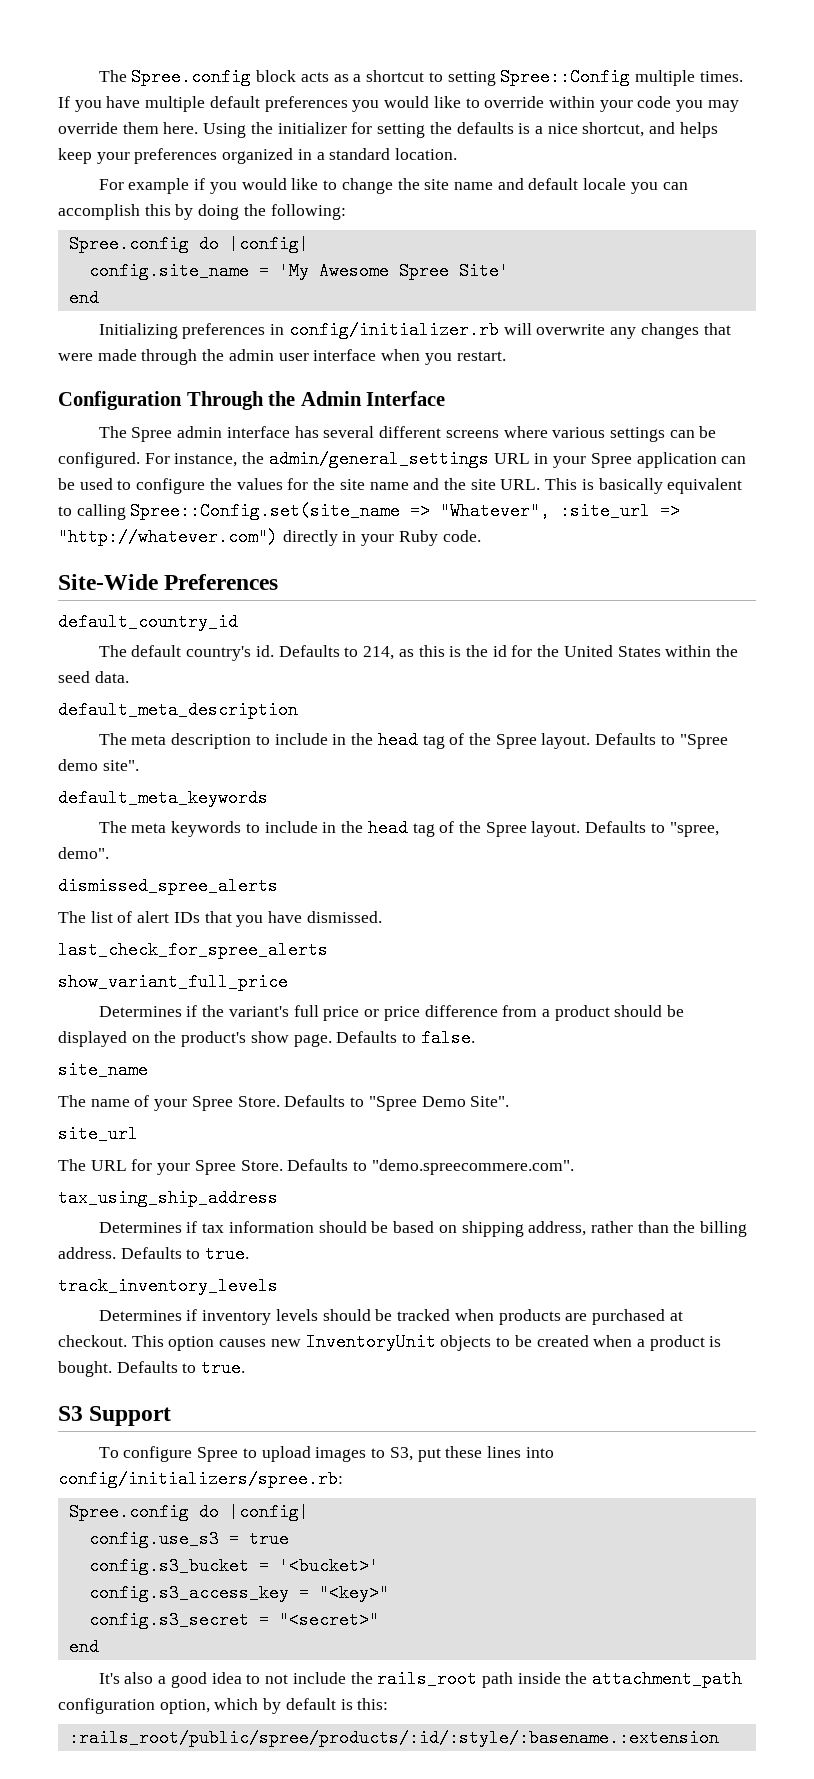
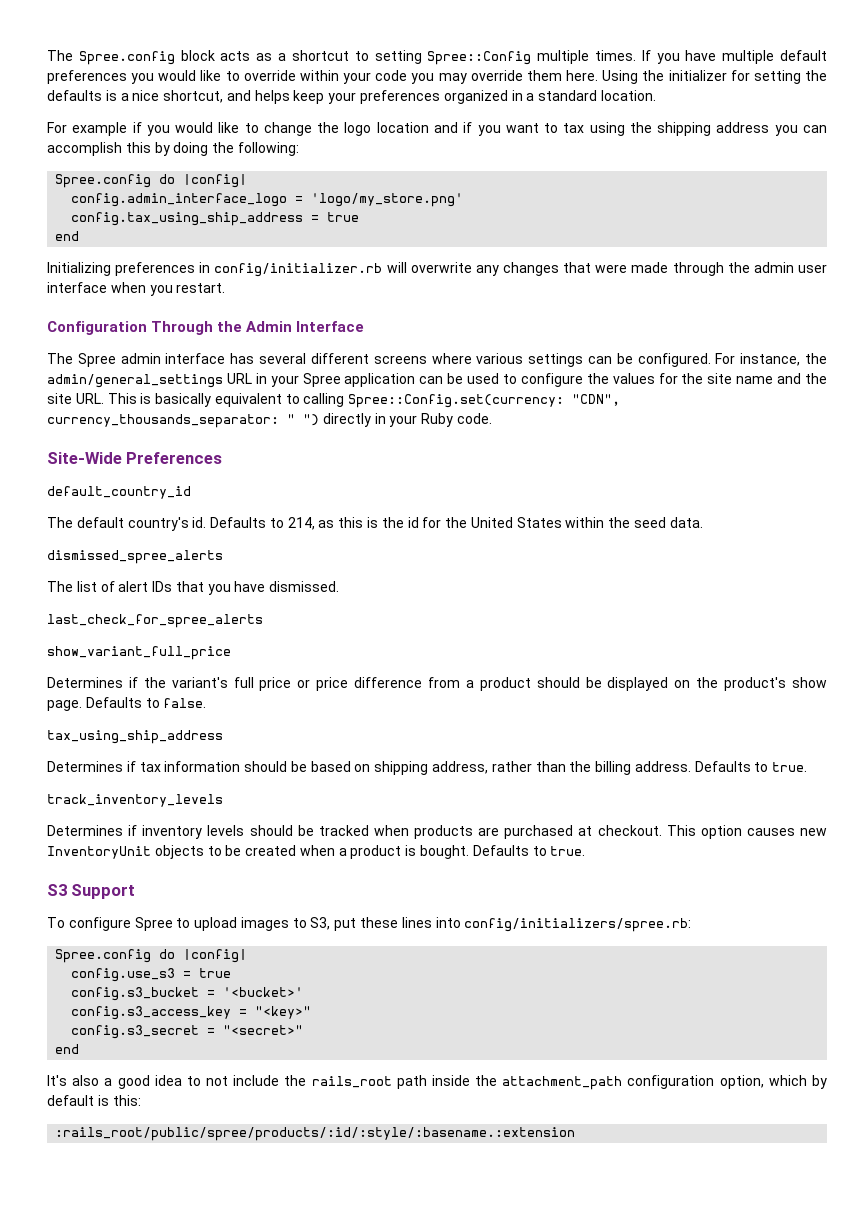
[424,178,627,190] site name and default locale -> [344,122,770,136] logo location and if you want to tax using the shipping address
[88,262,509,280] config.site_name = 'My Awesome Spree Site' -> [71,193,464,207] [71,212,360,226] config.admin_interface_logo = 'logo/my_store.png' // config.tax_using_ship_address = true
[130,502,681,520] [58,528,278,546] Spree::Config.set(site_name => "Whatever", :site_url => "http://whatever.com") -> [348,394,621,408] [47,414,319,428] Spree::Config.set(currency: "CDN", currency_thousands_separator: " ")
[58,701,298,719] [98,731,728,749] [58,759,139,771] [58,789,268,807] [98,819,719,837] [58,847,109,859] // default_meta_description // The meta description to include in the head tag of the Spree layout. Defaults to "Spree demo site". // default_meta_keywords // The meta keywords to include in the head tag of the Spree layout. Defaults to "spree, demo". -> (703, 522) none
[58,1061,148,1079] [58,1095,510,1111] [58,1125,138,1143] [58,1159,574,1175] // site_name // The name of your Spree Store. Defaults to "Spree Demo Site". // site_url // The URL for your Spree Store. Defaults to "demo.spreecommere.com". -> (207, 703) none

